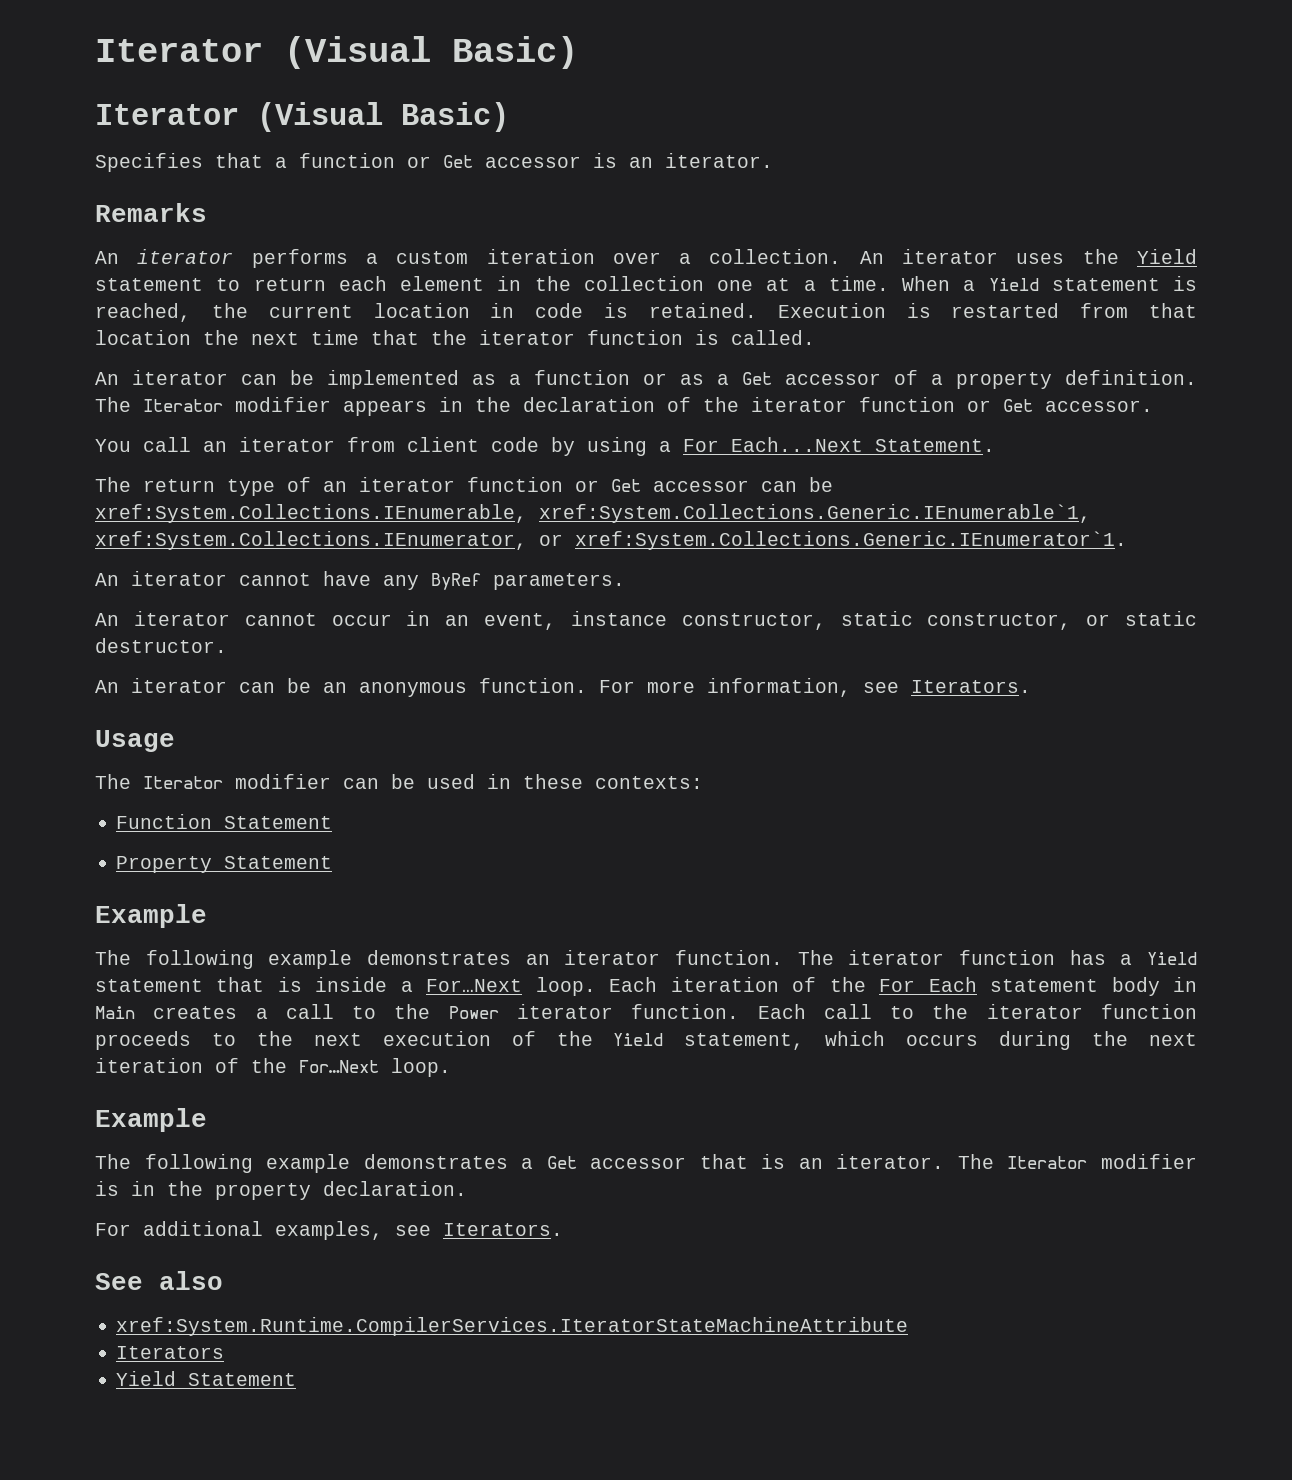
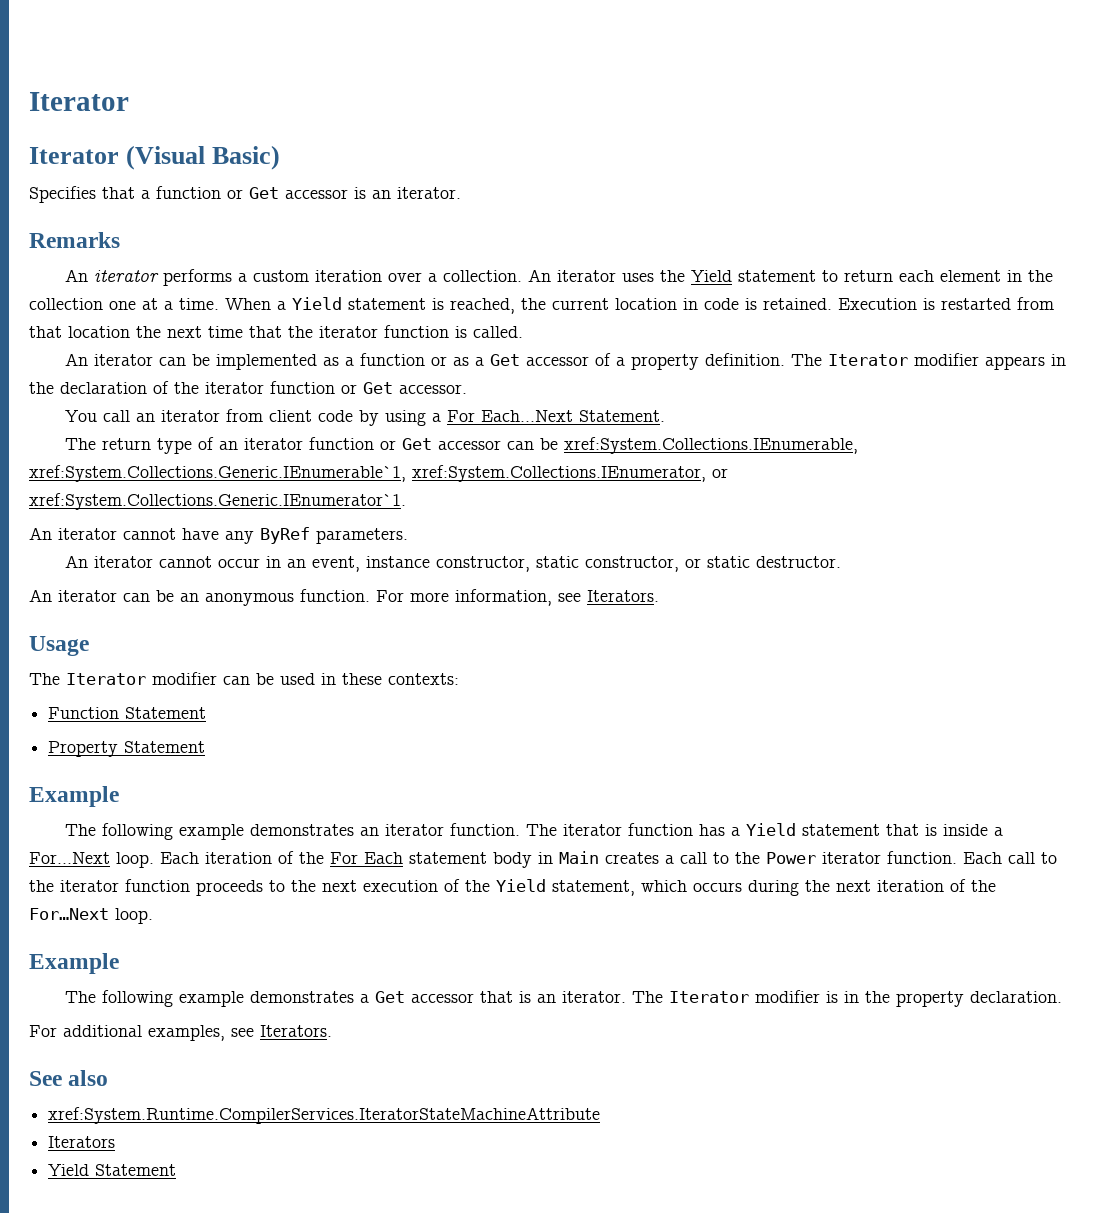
[95,36,578,69] Iterator (Visual Basic) -> [29,92,129,111] Iterator

